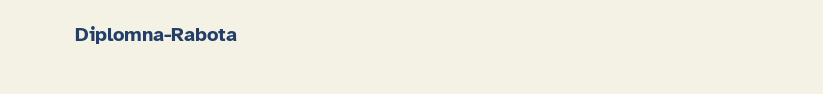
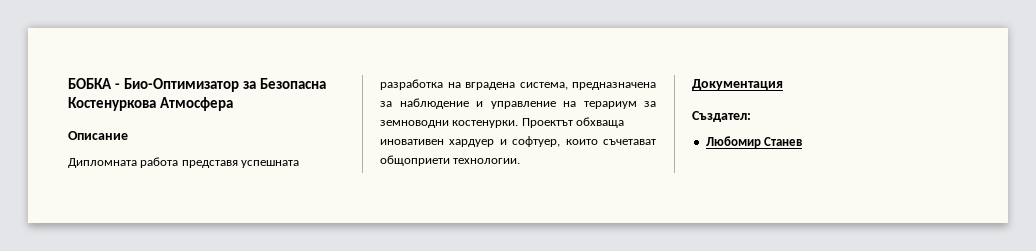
[75,26,237,44] Diplomna-Rabota -> [68,78,326,92] [68,97,233,111] [68,131,128,140] [68,157,300,168] [380,79,656,90] [380,98,656,109] [380,117,625,128] [380,136,656,147] [380,155,521,166] [692,79,783,90] [692,111,751,122] [705,136,803,148] БОБКА - Био-Оптимизатор за Безопасна Костенуркова Атмосфера // Описание // Дипломната работа представя успешната разработка на вградена система, предназначена за наблюдение и управление на терариум за земноводни костенурки. Проектът обхваща иновативен хардуер и софтуер, които съчетават общоприети технологии. // Документация // Създател: // Любомир Станев

